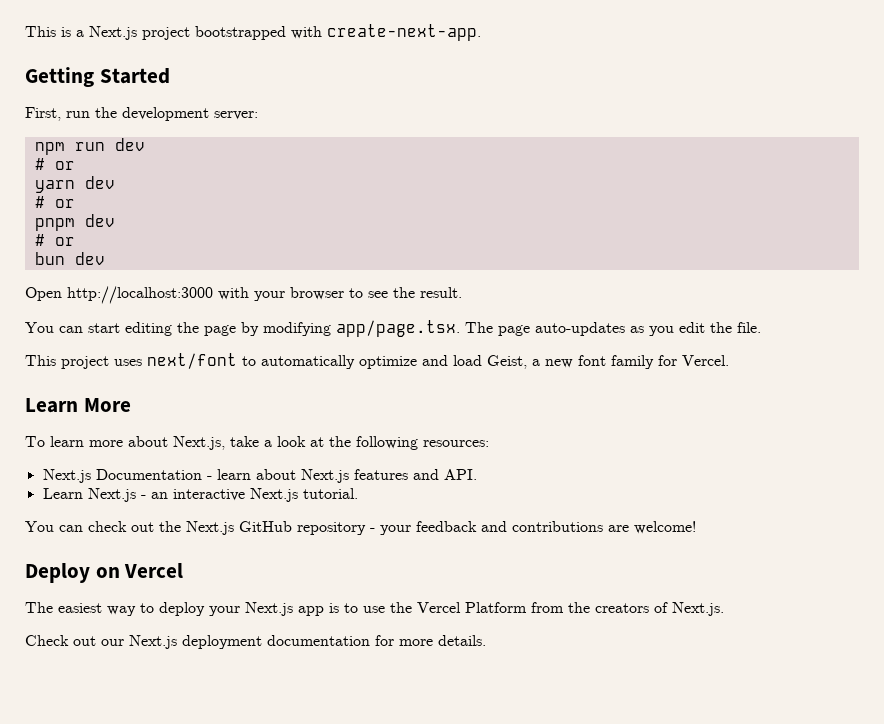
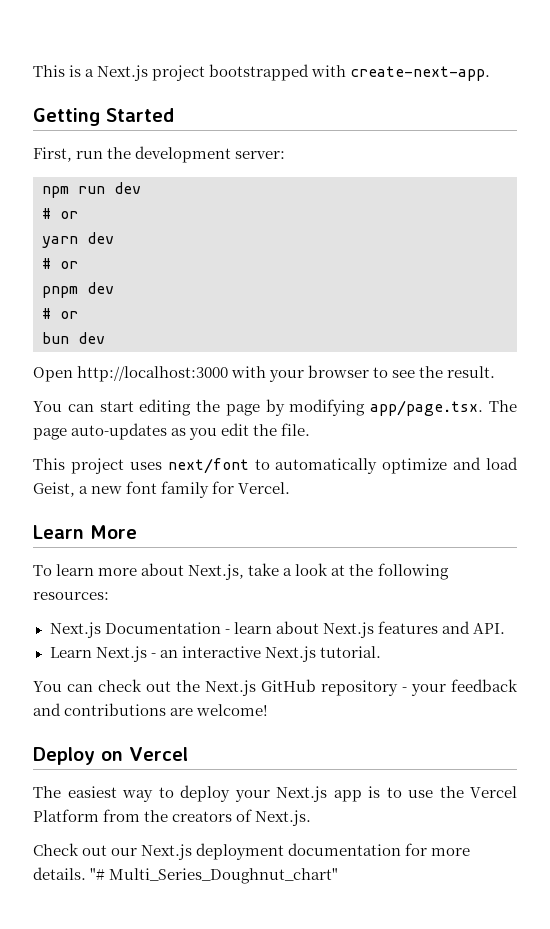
(486, 640) none -> [90,868,339,884] "# Multi_Series_Doughnut_chart"

